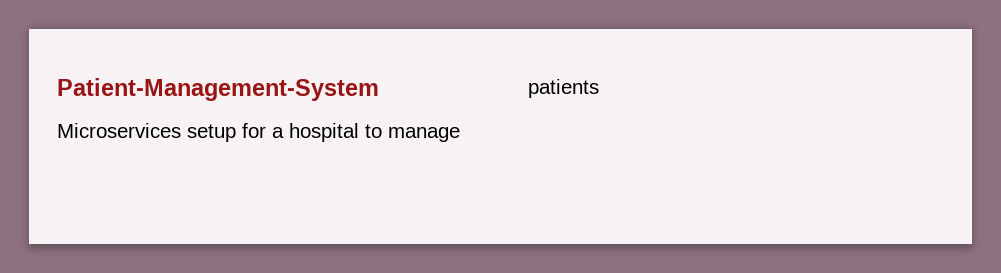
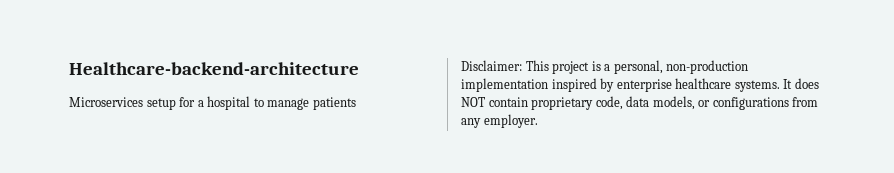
[57,78,379,101] Patient-Management-System -> [69,62,359,75] Healthcare-backend-architecture
(599, 88) none -> [461,60,749,74] [461,78,819,92] [461,96,819,110] [461,114,538,128] // Disclaimer: This project is a personal, non-production implementation inspired by enterprise healthcare systems. It does NOT contain proprietary code, data models, or configurations from any employer.

